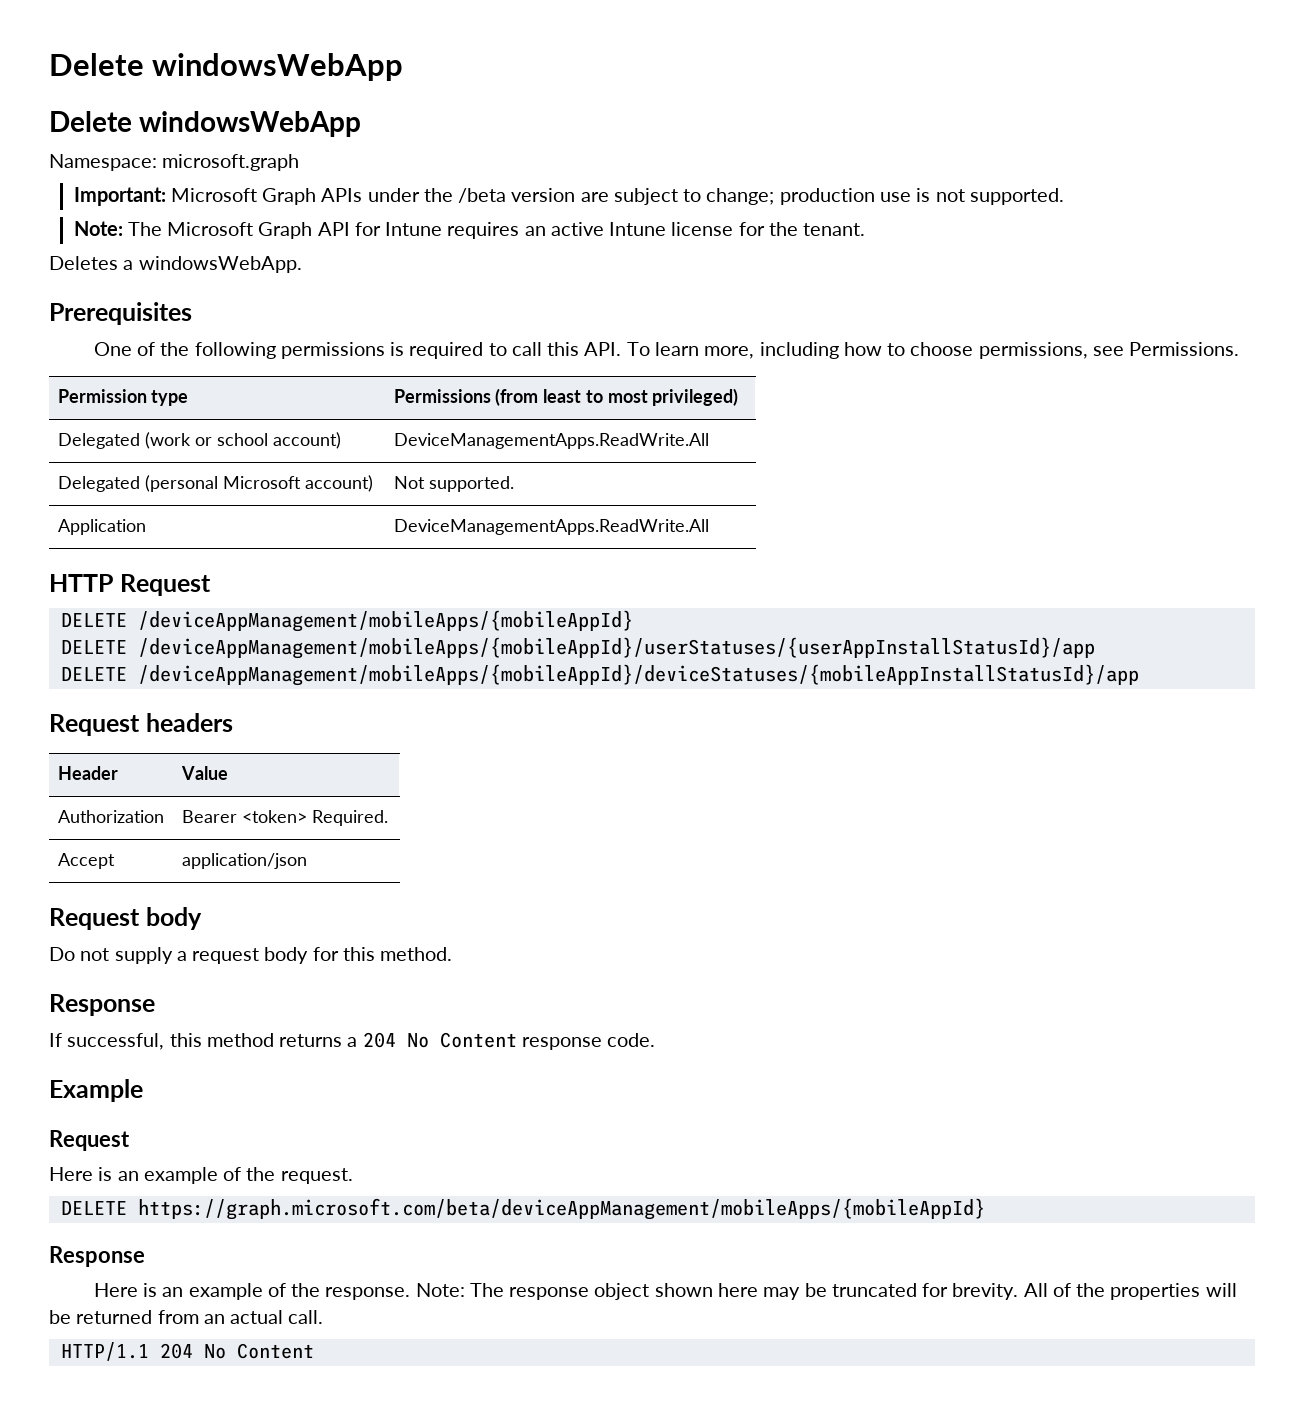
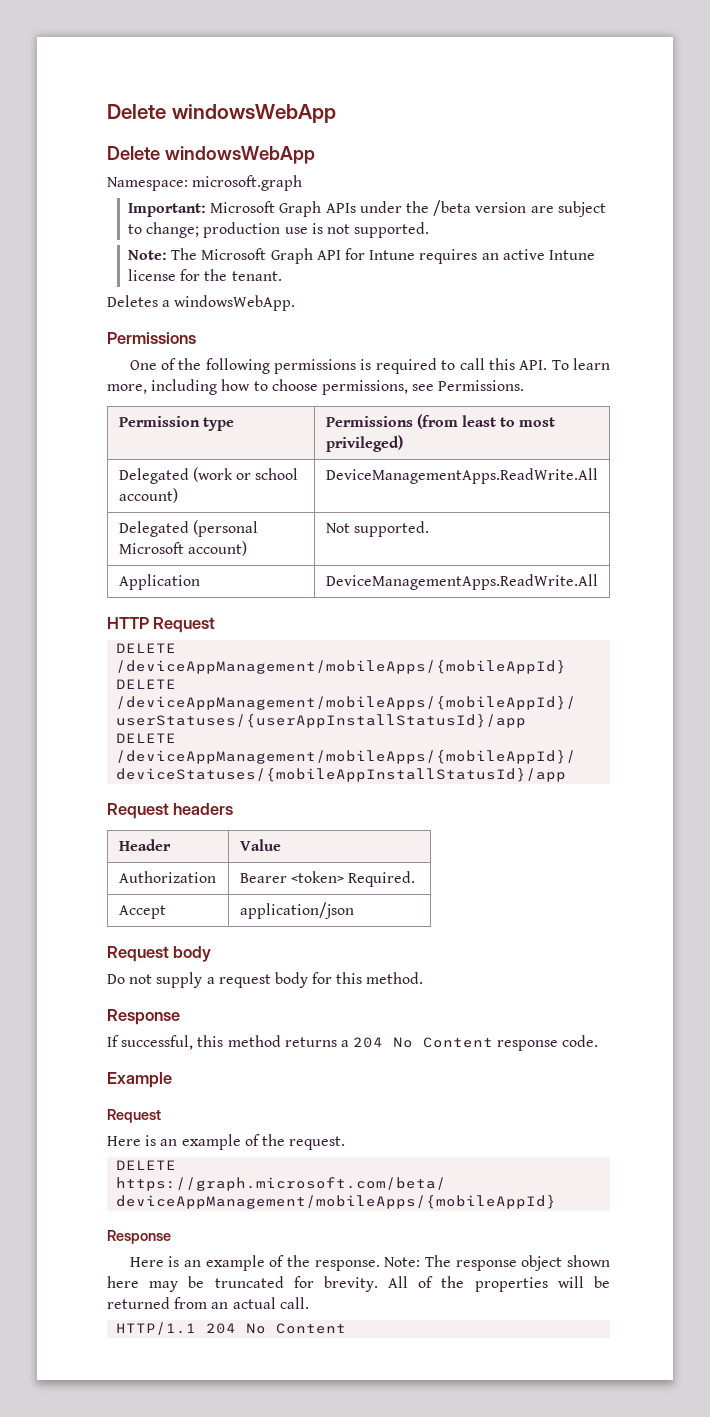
[49,302,192,325] Prerequisites -> [107,332,196,344] Permissions

